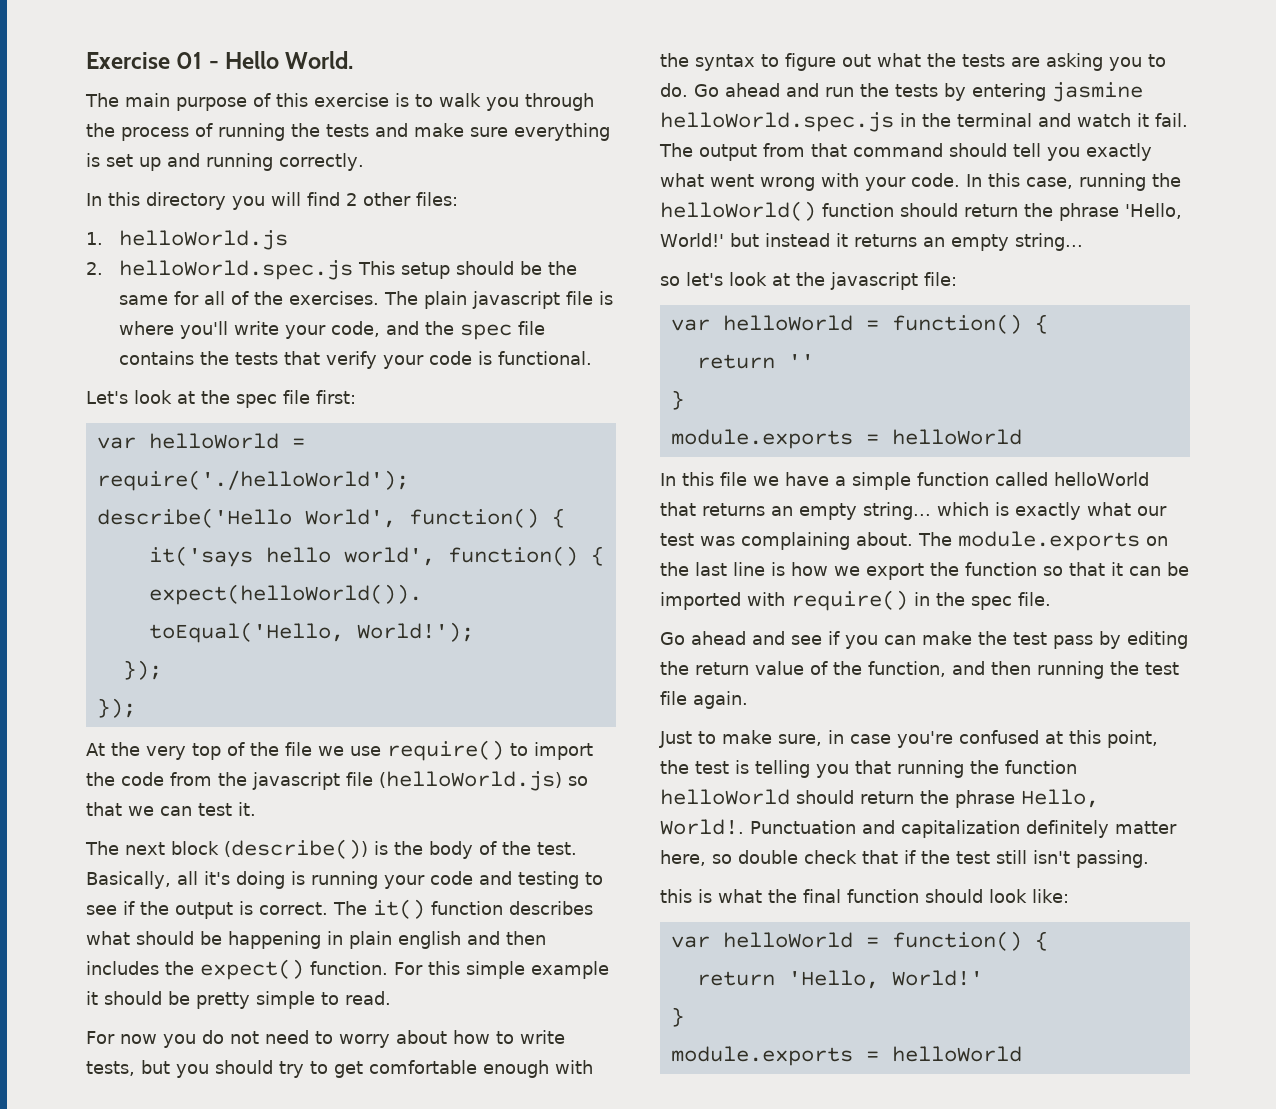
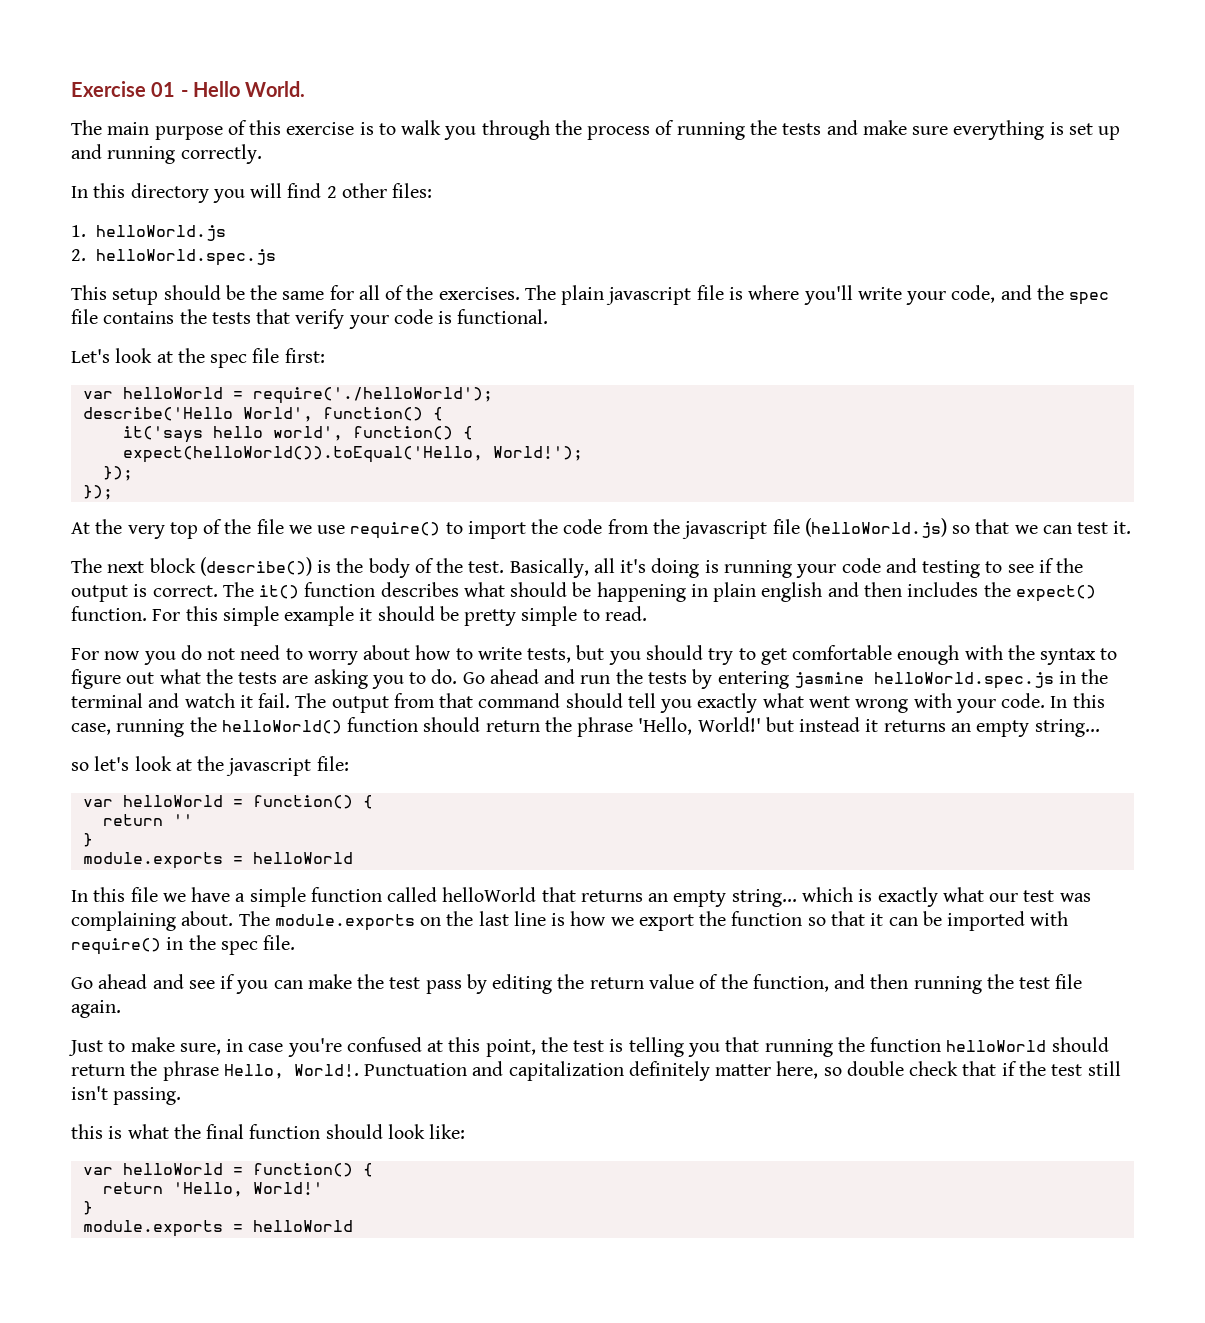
(354, 270) none -> (276, 257) //

